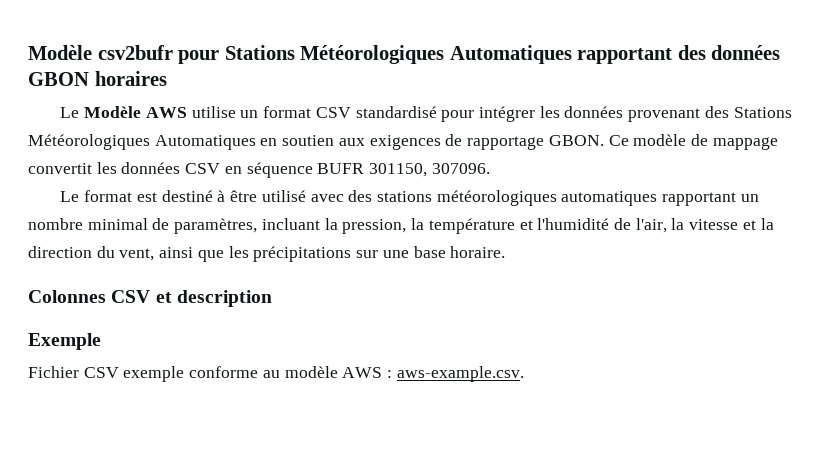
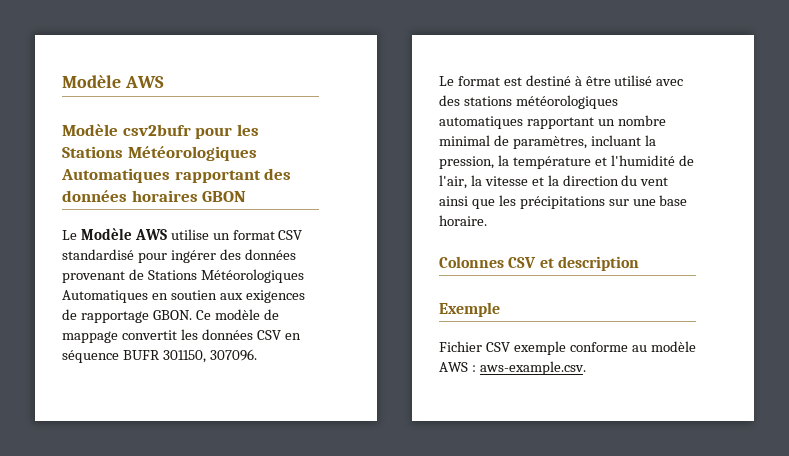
[28,45,92,60] Modèle -> [62,75,164,88] [62,124,118,136] Modèle AWS // Modèle
(220, 57) none -> [236,124,259,136] les
(781, 52) none -> [131,190,198,202] horaires
[94,71,167,86] horaires -> (247, 196) none
[479,106,560,122] intégrer les -> [170,249,241,263] ingérer des
[704,106,729,118] des -> [128,269,144,280] de
[119,248,155,261] vent, -> [640,177,669,186] vent

